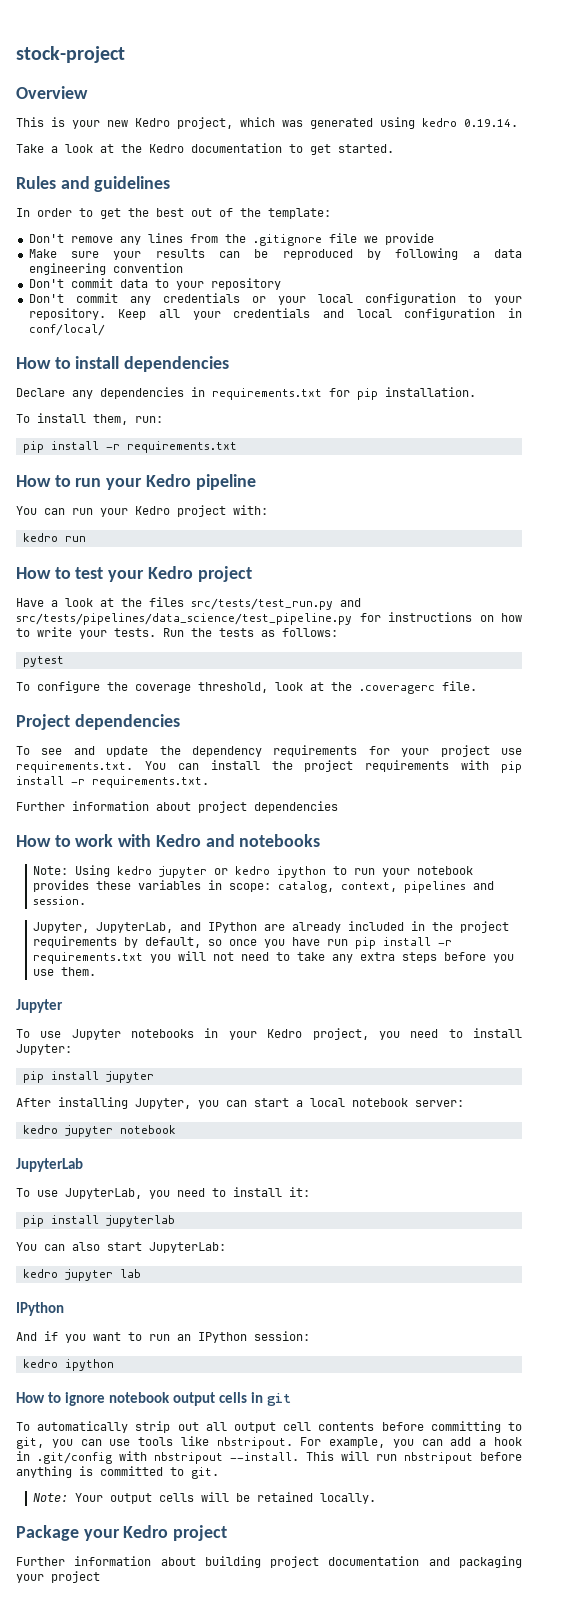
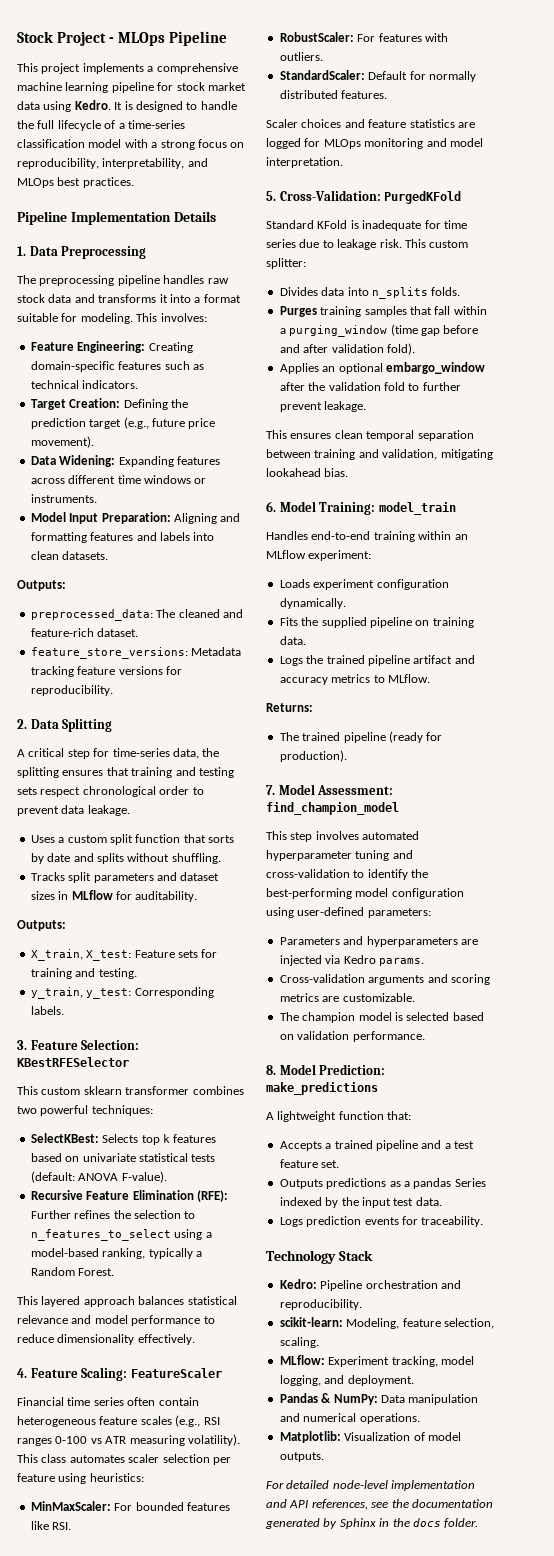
[16,46,125,63] [16,86,88,99] [16,117,518,129] [16,143,394,155] [16,176,171,192] [16,208,331,219] [28,233,434,246] [28,248,522,260] [28,263,183,275] [28,278,281,290] [28,293,522,305] [28,308,522,320] [28,324,105,336] [16,356,230,372] [16,387,476,400] [16,413,163,425] [22,441,237,453] [16,474,256,490] [16,505,268,517] [22,533,86,542] [16,566,252,582] [16,597,361,610] [16,612,522,625] [16,627,338,639] [22,656,64,667] [16,681,477,694] [16,714,180,730] [16,745,522,757] [16,760,522,773] [16,776,209,788] [16,801,338,813] [16,834,321,847] [33,865,474,878] [33,880,495,893] [33,896,87,905] [33,921,510,933] [33,936,453,949] [33,951,515,964] [33,967,97,976] [16,999,63,1013] [16,1028,522,1040] [16,1044,72,1055] [22,1071,154,1083] [16,1097,464,1109] [22,1125,176,1137] [16,1158,83,1172] [16,1187,310,1199] [22,1215,175,1227] [16,1242,226,1253] [22,1269,141,1281] [16,1302,64,1316] [16,1331,310,1343] [22,1359,114,1371] [16,1392,292,1406] [16,1421,522,1433] [16,1436,522,1449] [16,1451,522,1464] [16,1466,219,1479] [33,1492,377,1504] [16,1525,228,1541] [16,1556,522,1568] [16,1571,100,1583] stock-project // Overview // This is your new Kedro project, which was generated using kedro 0.19.14. // Take a look at the Kedro documentation to get started. // Rules and guidelines // In order to get the best out of the template: // Don't remove any lines from the .gitignore file we provide // Make sure your results can be reproduced by following a data engineering convention // Don't commit data to your repository // Don't commit any credentials or your local configuration to your repository. Keep all your credentials and local configuration in conf/local/ // How to install dependencies // Declare any dependencies in requirements.txt for pip installation. // To install them, run: // pip install -r requirements.txt // How to run your Kedro pipeline // You can run your Kedro project with: // kedro run // How to test your Kedro project // Have a look at the files src/tests/test_run.py and src/tests/pipelines/data_science/test_pipeline.py for instructions on how to write your tests. Run the tests as follows: // pytest // To configure the coverage threshold, look at the .coveragerc file. // Project dependencies // To see and update the dependency requirements for your project use requirements.txt. You can install the project requirements with pip install -r requirements.txt. // Further information about project dependencies // How to work with Kedro and notebooks // Note: Using kedro jupyter or kedro ipython to run your notebook provides these variables in scope: catalog, context, pipelines and session. // Jupyter, JupyterLab, and IPython are already included in the project requirements by default, so once you have run pip install -r requirements.txt you will not need to take any extra steps before you use them. // Jupyter // To use Jupyter notebooks in your Kedro project, you need to install Jupyter: // pip install jupyter // After installing Jupyter, you can start a local notebook server: // kedro jupyter notebook // JupyterLab // To use JupyterLab, you need to install it: // pip install jupyterlab // You can also start JupyterLab: // kedro jupyter lab // IPython // And if you want to run an IPython session: // kedro ipython // How to ignore notebook output cells in git // To automatically strip out all output cell contents before committing to git, you can use tools like nbstripout. For example, you can add a hook in .git/config with nbstripout --install. This will run nbstripout before anything is committed to git. // Note: Your output cells will be retained locally. // Package your Kedro project // Further information about building project documentation and packaging your project -> [17,31,228,46] [17,63,238,74] [17,82,246,93] [17,100,237,112] [17,120,185,131] [17,139,245,150] [17,158,208,169] [17,177,134,188] [17,211,216,225] [17,246,147,259] [17,275,229,286] [17,294,241,303] [17,313,207,324] [30,341,193,353] [30,361,204,372] [30,380,139,389] [30,398,188,410] [30,417,216,429] [30,436,94,448] [30,455,220,467] [30,475,207,484] [30,494,97,503] [30,512,241,524] [30,532,215,543] [30,551,109,560] [17,580,66,591] [30,609,243,621] [30,628,139,637] [30,647,242,659] [30,666,182,677] [30,685,113,696] [17,718,113,732] [17,748,220,759] [17,767,234,778] [17,786,204,797] [17,805,130,816] [30,834,234,845] [30,853,221,864] [30,872,220,883] [30,890,198,902] [17,920,66,931] [30,949,218,961] [30,968,137,979] [30,987,214,999] [30,1006,64,1015] [17,1039,140,1050] [17,1057,129,1067] [17,1086,244,1095] [17,1105,153,1116] [30,1133,217,1145] [30,1153,216,1162] [30,1171,167,1183] [30,1190,228,1202] [30,1210,196,1219] [30,1229,212,1241] [30,1248,202,1259] [30,1267,115,1276] [17,1296,237,1307] [17,1315,215,1326] [17,1334,195,1345] [17,1367,222,1381] [17,1397,199,1406] [17,1415,220,1427] [17,1434,240,1446] [17,1454,231,1465] [17,1473,144,1484] [30,1501,230,1511] [30,1521,72,1530] [279,32,448,42] [279,52,323,61] [279,70,476,82] [279,90,388,99] [266,119,475,128] [266,138,483,149] [266,157,343,168] [266,190,462,204] [266,220,467,231] [266,239,469,250] [266,258,306,269] [279,287,461,299] [279,306,487,317] [279,324,479,337] [279,343,415,355] [279,362,485,374] [279,382,461,391] [279,401,367,412] [266,430,474,441] [266,449,493,460] [266,468,349,477] [266,501,456,515] [266,531,468,542] [266,550,372,561] [279,579,449,590] [279,598,346,609] [279,617,474,628] [279,636,306,645] [279,655,475,666] [279,674,430,685] [266,703,313,712] [279,731,443,743] [279,750,347,762] [266,784,394,795] [266,802,399,815] [266,831,420,842] [266,850,413,861] [266,869,429,880] [266,888,464,899] [266,907,431,918] [279,936,478,947] [279,955,424,966] [279,974,490,985] [279,993,415,1002] [279,1012,484,1023] [279,1031,425,1042] [266,1064,386,1075] [266,1082,378,1095] [266,1111,412,1122] [279,1140,474,1151] [279,1159,340,1168] [279,1178,486,1189] [279,1197,442,1208] [279,1216,484,1227] [266,1250,373,1264] [279,1279,461,1291] [279,1299,362,1310] [279,1317,494,1329] [279,1337,319,1348] [279,1355,474,1367] [279,1375,414,1386] [279,1393,479,1405] [279,1413,420,1424] [279,1431,461,1443] [279,1452,324,1462] [266,1480,476,1491] [266,1499,493,1510] [265,1518,479,1529] Stock Project - MLOps Pipeline // This project implements a comprehensive machine learning pipeline for stock market data using Kedro. It is designed to handle the full lifecycle of a time-series classification model with a strong focus on reproducibility, interpretability, and MLOps best practices. // Pipeline Implementation Details // 1. Data Preprocessing // The preprocessing pipeline handles raw stock data and transforms it into a format suitable for modeling. This involves: // Feature Engineering: Creating domain-specific features such as technical indicators. // Target Creation: Defining the prediction target (e.g., future price movement). // Data Widening: Expanding features across different time windows or instruments. // Model Input Preparation: Aligning and formatting features and labels into clean datasets. // Outputs: // preprocessed_data: The cleaned and feature-rich dataset. // feature_store_versions: Metadata tracking feature versions for reproducibility. // 2. Data Splitting // A critical step for time-series data, the splitting ensures that training and testing sets respect chronological order to prevent data leakage. // Uses a custom split function that sorts by date and splits without shuffling. // Tracks split parameters and dataset sizes in MLflow for auditability. // Outputs: // X_train, X_test: Feature sets for training and testing. // y_train, y_test: Corresponding labels. // 3. Feature Selection: KBestRFESelector // This custom sklearn transformer combines two powerful techniques: // SelectKBest: Selects top k features based on univariate statistical tests (default: ANOVA F-value). // Recursive Feature Elimination (RFE): Further refines the selection to n_features_to_select using a model-based ranking, typically a Random Forest. // This layered approach balances statistical relevance and model performance to reduce dimensionality effectively. // 4. Feature Scaling: FeatureScaler // Financial time series often contain heterogeneous feature scales (e.g., RSI ranges 0-100 vs ATR measuring volatility). This class automates scaler selection per feature using heuristics: // MinMaxScaler: For bounded features like RSI. // RobustScaler: For features with outliers. // StandardScaler: Default for normally distributed features. // Scaler choices and feature statistics are logged for MLOps monitoring and model interpretation. // 5. Cross-Validation: PurgedKFold // Standard KFold is inadequate for time series due to leakage risk. This custom splitter: // Divides data into n_splits folds. // Purges training samples that fall within a purging_window (time gap before and after validation fold). // Applies an optional embargo_window after the validation fold to further prevent leakage. // This ensures clean temporal separation between training and validation, mitigating lookahead bias. // 6. Model Training: model_train // Handles end-to-end training within an MLflow experiment: // Loads experiment configuration dynamically. // Fits the supplied pipeline on training data. // Logs the trained pipeline artifact and accuracy metrics to MLflow. // Returns: // The trained pipeline (ready for production). // 7. Model Assessment: find_champion_model // This step involves automated hyperparameter tuning and cross-validation to identify the best-performing model configuration using user-defined parameters: // Parameters and hyperparameters are injected via Kedro params. // Cross-validation arguments and scoring metrics are customizable. // The champion model is selected based on validation performance. // 8. Model Prediction: make_predictions // A lightweight function that: // Accepts a trained pipeline and a test feature set. // Outputs predictions as a pandas Series indexed by the input test data. // Logs prediction events for traceability. // Technology Stack // Kedro: Pipeline orchestration and reproducibility. // scikit-learn: Modeling, feature selection, scaling. // MLflow: Experiment tracking, model logging, and deployment. // Pandas & NumPy: Data manipulation and numerical operations. // Matplotlib: Visualization of model outputs. // For detailed node-level implementation and API references, see the documentation generated by Sphinx in the docs folder.

